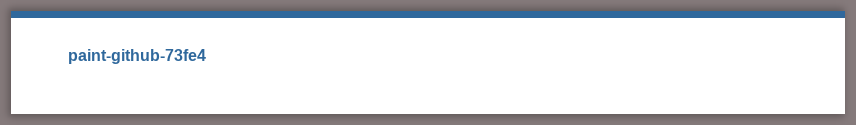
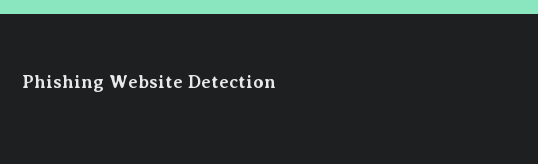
[68,49,206,64] paint-github-73fe4 -> [22,75,276,92] Phishing Website Detection

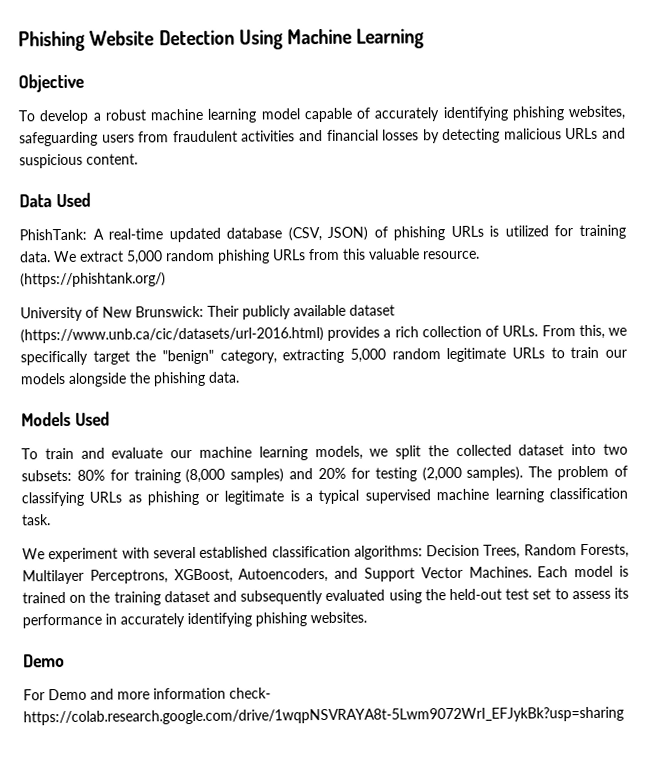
(276, 81) none -> [238,28,425,50] [18,73,84,93] [18,105,625,125] [19,127,626,147] [19,153,138,169] [19,192,91,208] [19,224,627,243] [19,248,480,265] [20,272,166,288] [20,304,395,322] [20,324,627,344] [20,346,627,366] [20,371,240,387] [21,411,110,427] [21,443,628,461] [21,465,628,484] [21,487,629,507] [22,514,51,526] [22,543,629,563] [22,565,629,585] [22,587,629,606] [22,611,367,629] [23,654,65,668] [23,687,271,701] [23,706,624,726] Using Machine Learning // Objective // To develop a robust machine learning model capable of accurately identifying phishing websites, safeguarding users from fraudulent activities and financial losses by detecting malicious URLs and suspicious content. // Data Used // PhishTank: A real-time updated database (CSV, JSON) of phishing URLs is utilized for training data. We extract 5,000 random phishing URLs from this valuable resource. (https://phishtank.org/) // University of New Brunswick: Their publicly available dataset (https://www.unb.ca/cic/datasets/url-2016.html) provides a rich collection of URLs. From this, we specifically target the "benign" category, extracting 5,000 random legitimate URLs to train our models alongside the phishing data. // Models Used // To train and evaluate our machine learning models, we split the collected dataset into two subsets: 80% for training (8,000 samples) and 20% for testing (2,000 samples). The problem of classifying URLs as phishing or legitimate is a typical supervised machine learning classification task. // We experiment with several established classification algorithms: Decision Trees, Random Forests, Multilayer Perceptrons, XGBoost, Autoencoders, and Support Vector Machines. Each model is trained on the training dataset and subsequently evaluated using the held-out test set to assess its performance in accurately identifying phishing websites. // Demo // For Demo and more information check- https://colab.research.google.com/drive/1wqpNSVRAYA8t-5Lwm9072WrI_EFJykBk?usp=sharing

